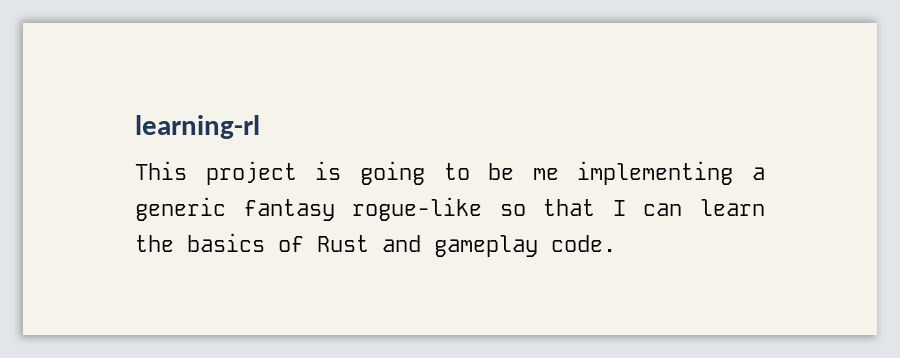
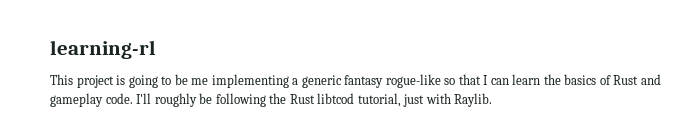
(616, 243) none -> [136,93,493,107] I'll roughly be following the Rust libtcod tutorial, just with Raylib.

